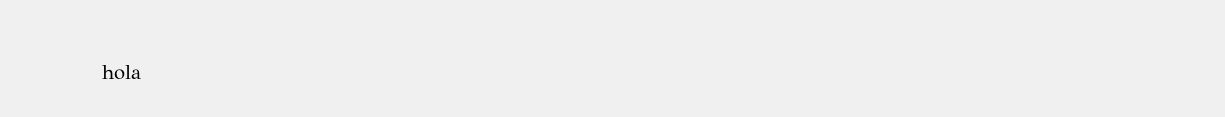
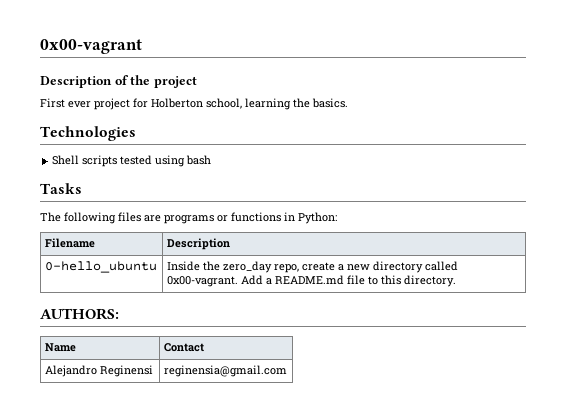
[102,65,141,80] hola -> [40,39,142,54] [40,75,197,88] [40,98,348,110] [40,126,136,141] [52,155,212,167] [40,183,82,194] [40,212,337,224] [44,238,95,248] [166,238,230,250] [44,261,157,273] [166,261,458,273] [166,275,456,287] [40,308,119,320] [44,343,76,352] [163,343,204,352] [44,365,153,377] [163,365,287,377] 0x00-vagrant // Description of the project // First ever project for Holberton school, learning the basics. // Technologies // Shell scripts tested using bash // Tasks // The following files are programs or functions in Python: // Filename | Description // 0-hello_ubuntu | Inside the zero_day repo, create a new directory called 0x00-vagrant. Add a README.md file to this directory. // AUTHORS: // Name | Contact // Alejandro Reginensi | reginensia@gmail.com

